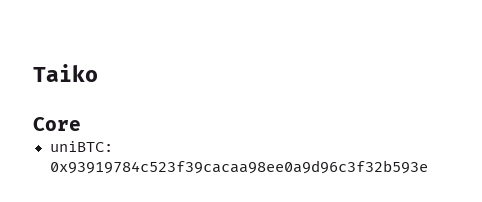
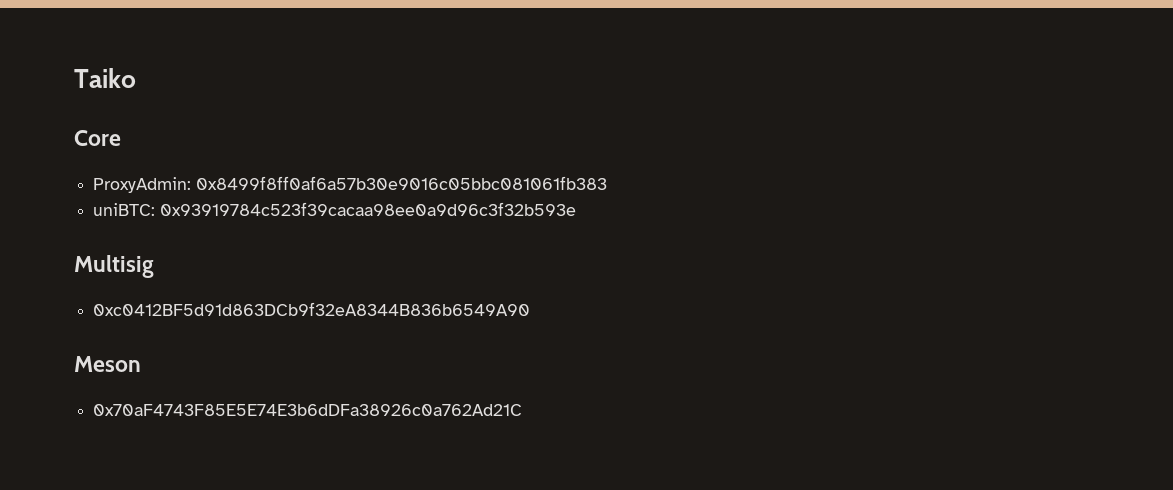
(81, 124) none -> [93,176,608,193] // ProxyAdmin: 0x8499f8ff0af6a57b30e9016c05bbc081061fb383
(428, 167) none -> [74,255,154,278] [93,302,531,316] [74,356,141,372] [93,404,523,416] // Multisig // 0xc0412BF5d91d863DCb9f32eA8344B836b6549A90 // Meson // 0x70aF4743F85E5E74E3b6dDFa38926c0a762Ad21C

